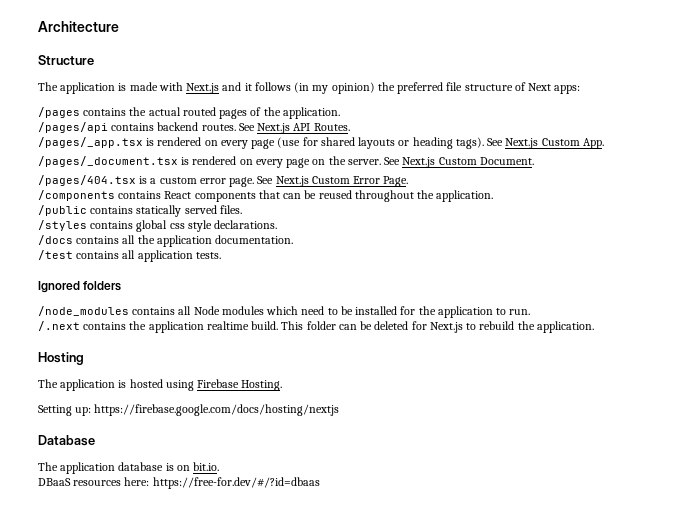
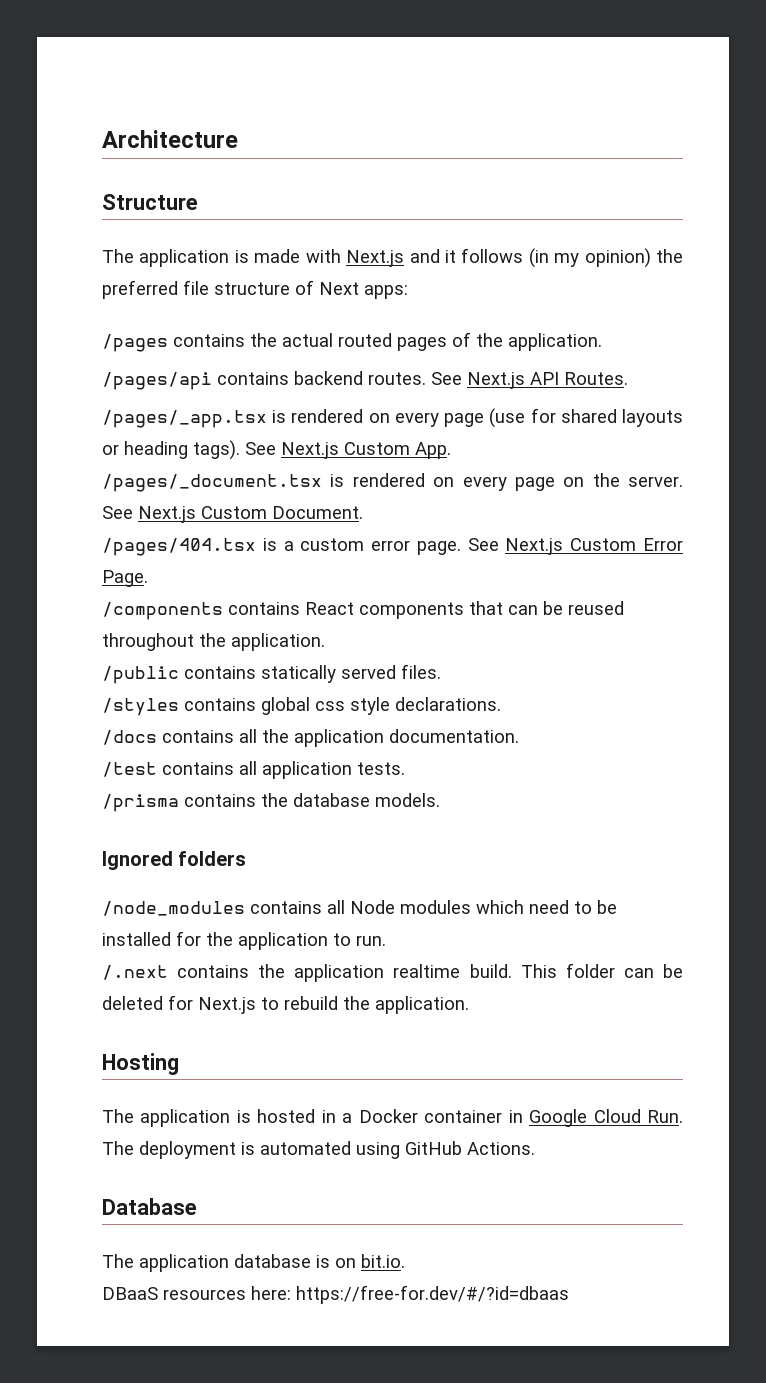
(221, 255) none -> [102,793,440,812] // /prisma contains the database models.
[165,379,283,391] [38,404,340,416] using Firebase Hosting. // Setting up: https://firebase.google.com/docs/hosting/nextjs -> [321,1109,683,1127] [102,1141,535,1159] in a Docker container in Google Cloud Run. The deployment is automated using GitHub Actions.

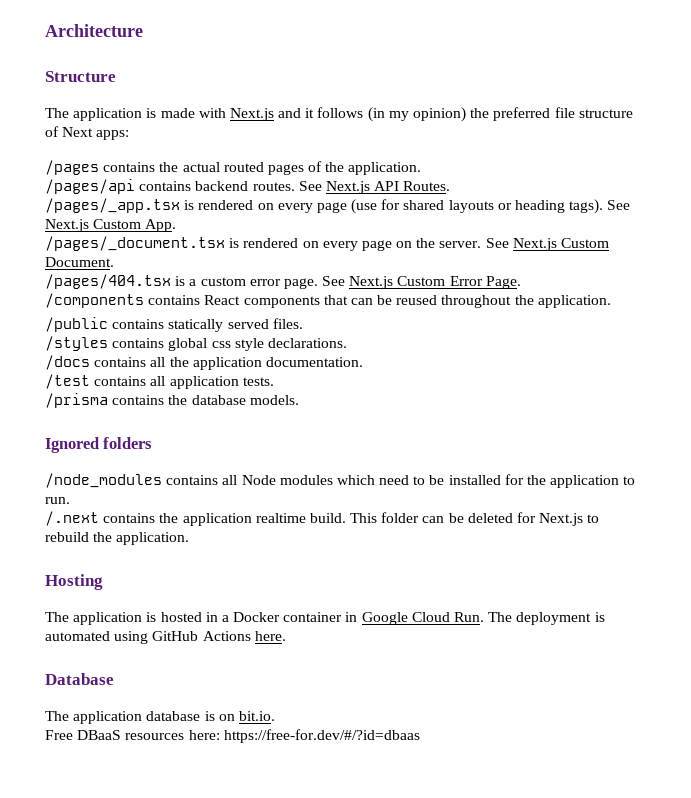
[467,1142,535,1155] Actions. -> [202,631,286,641] Actions here.
(405, 1261) none -> [45,730,73,740] Free

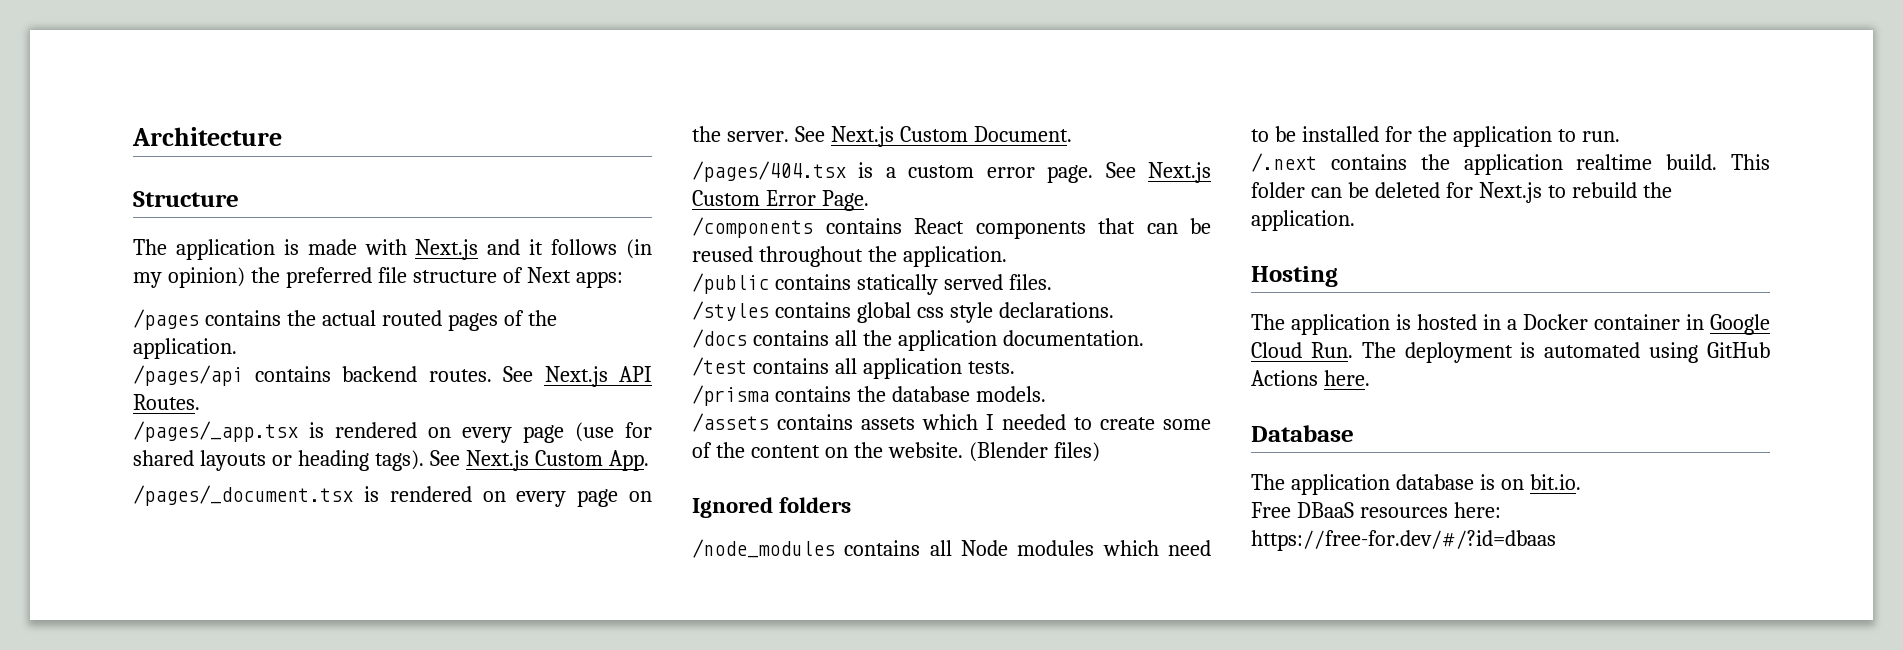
(299, 400) none -> [692,413,1211,432] [692,442,1100,462] // /assets contains assets which I needed to create some of the content on the website. (Blender files)

